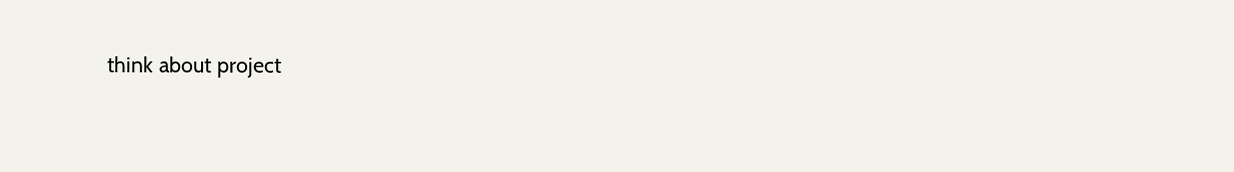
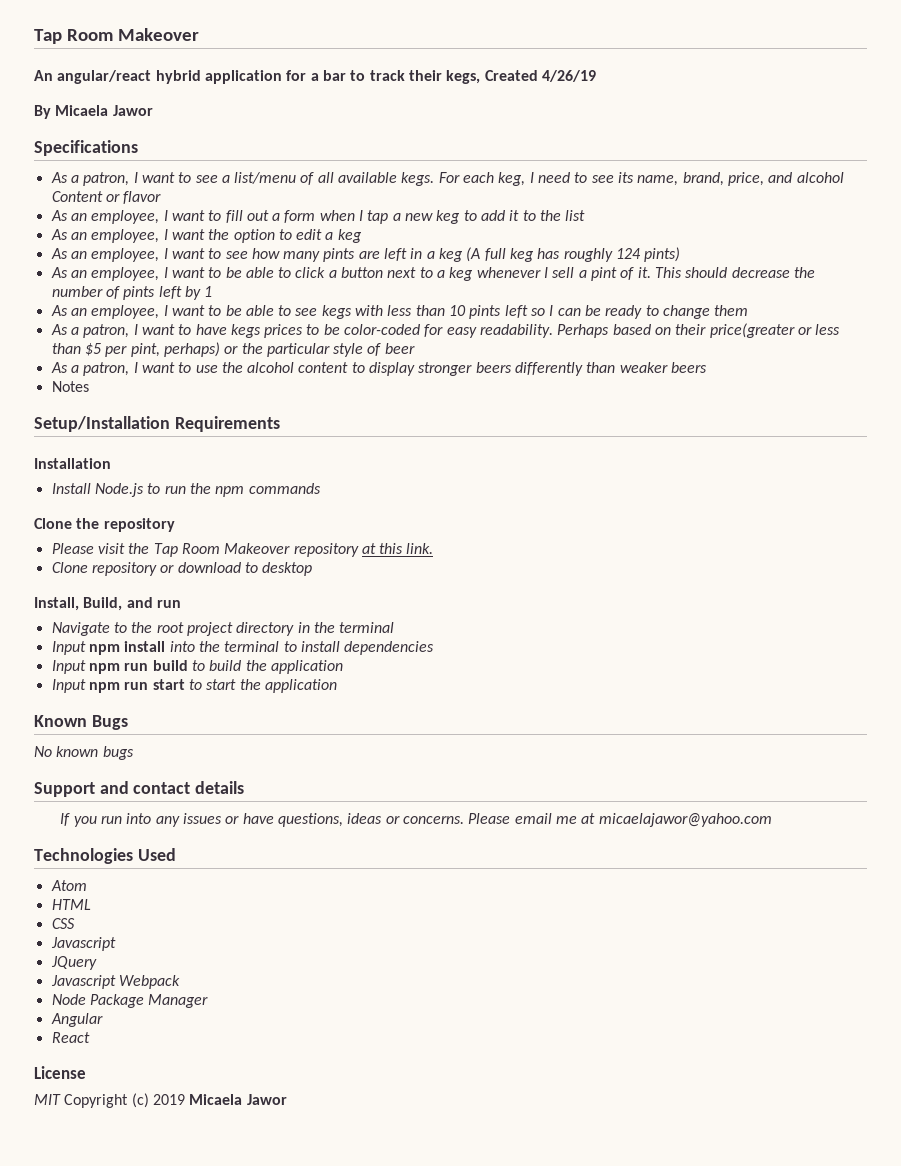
[107,56,282,78] think about project -> [34,28,199,44] [34,70,596,84] [34,105,153,119] [34,140,138,156] [50,172,844,186] [51,191,162,204] [50,210,586,224] [50,229,362,243] [50,247,681,262] [50,267,815,281] [51,286,213,300] [50,305,749,319] [50,323,841,338] [51,342,415,357] [50,362,708,376] [51,381,89,392] [34,416,280,432] [34,458,111,469] [51,483,321,497] [34,518,175,532] [51,543,434,557] [51,562,313,576] [34,597,181,611] [51,622,395,636] [51,641,435,655] [51,660,343,674] [51,679,337,693] [34,715,128,730] [34,746,134,760] [34,781,245,797] [60,813,772,827] [34,848,176,864] [50,880,87,891] [51,899,91,910] [51,918,75,929] [50,937,116,951] [50,956,97,970] [50,975,180,989] [51,994,209,1008] [50,1013,103,1027] [51,1032,90,1043] [34,1066,86,1079] [34,1093,287,1108] Tap Room Makeover // An angular/react hybrid application for a bar to track their kegs, Created 4/26/19 // By Micaela Jawor // Specifications // As a patron, I want to see a list/menu of all available kegs. For each keg, I need to see its name, brand, price, and alcohol Content or flavor // As an employee, I want to fill out a form when I tap a new keg to add it to the list // As an employee, I want the option to edit a keg // As an employee, I want to see how many pints are left in a keg (A full keg has roughly 124 pints) // As an employee, I want to be able to click a button next to a keg whenever I sell a pint of it. This should decrease the number of pints left by 1 // As an employee, I want to be able to see kegs with less than 10 pints left so I can be ready to change them // As a patron, I want to have kegs prices to be color-coded for easy readability. Perhaps based on their price(greater or less than $5 per pint, perhaps) or the particular style of beer // As a patron, I want to use the alcohol content to display stronger beers differently than weaker beers // Notes // Setup/Installation Requirements // Installation // Install Node.js to run the npm commands // Clone the repository // Please visit the Tap Room Makeover repository at this link. // Clone repository or download to desktop // Install, Build, and run // Navigate to the root project directory in the terminal // Input npm install into the terminal to install dependencies // Input npm run build to build the application // Input npm run start to start the application // Known Bugs // No known bugs // Support and contact details // If you run into any issues or have questions, ideas or concerns. Please email me at micaelajawor@yahoo.com // Technologies Used // Atom // HTML // CSS // Javascript // JQuery // Javascript Webpack // Node Package Manager // Angular // React // License // MIT Copyright (c) 2019 Micaela Jawor

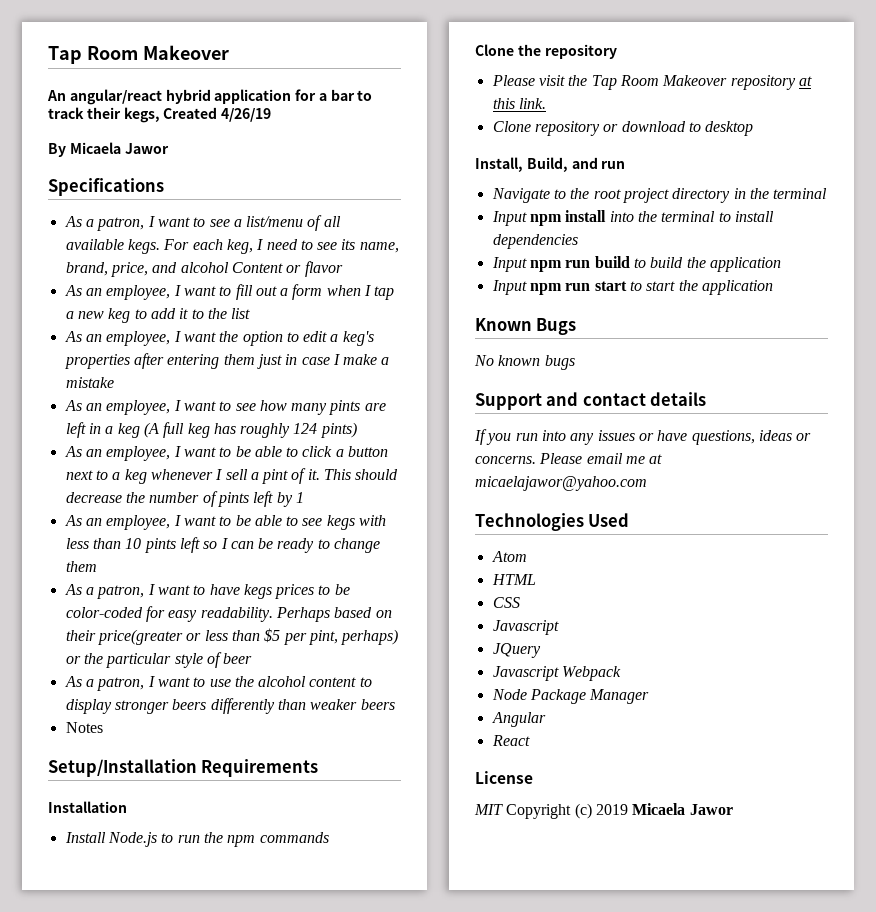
[337,229,362,243] keg -> [342,331,374,346] [64,353,390,369] [65,377,114,388] keg's properties after entering them just in case I make a mistake

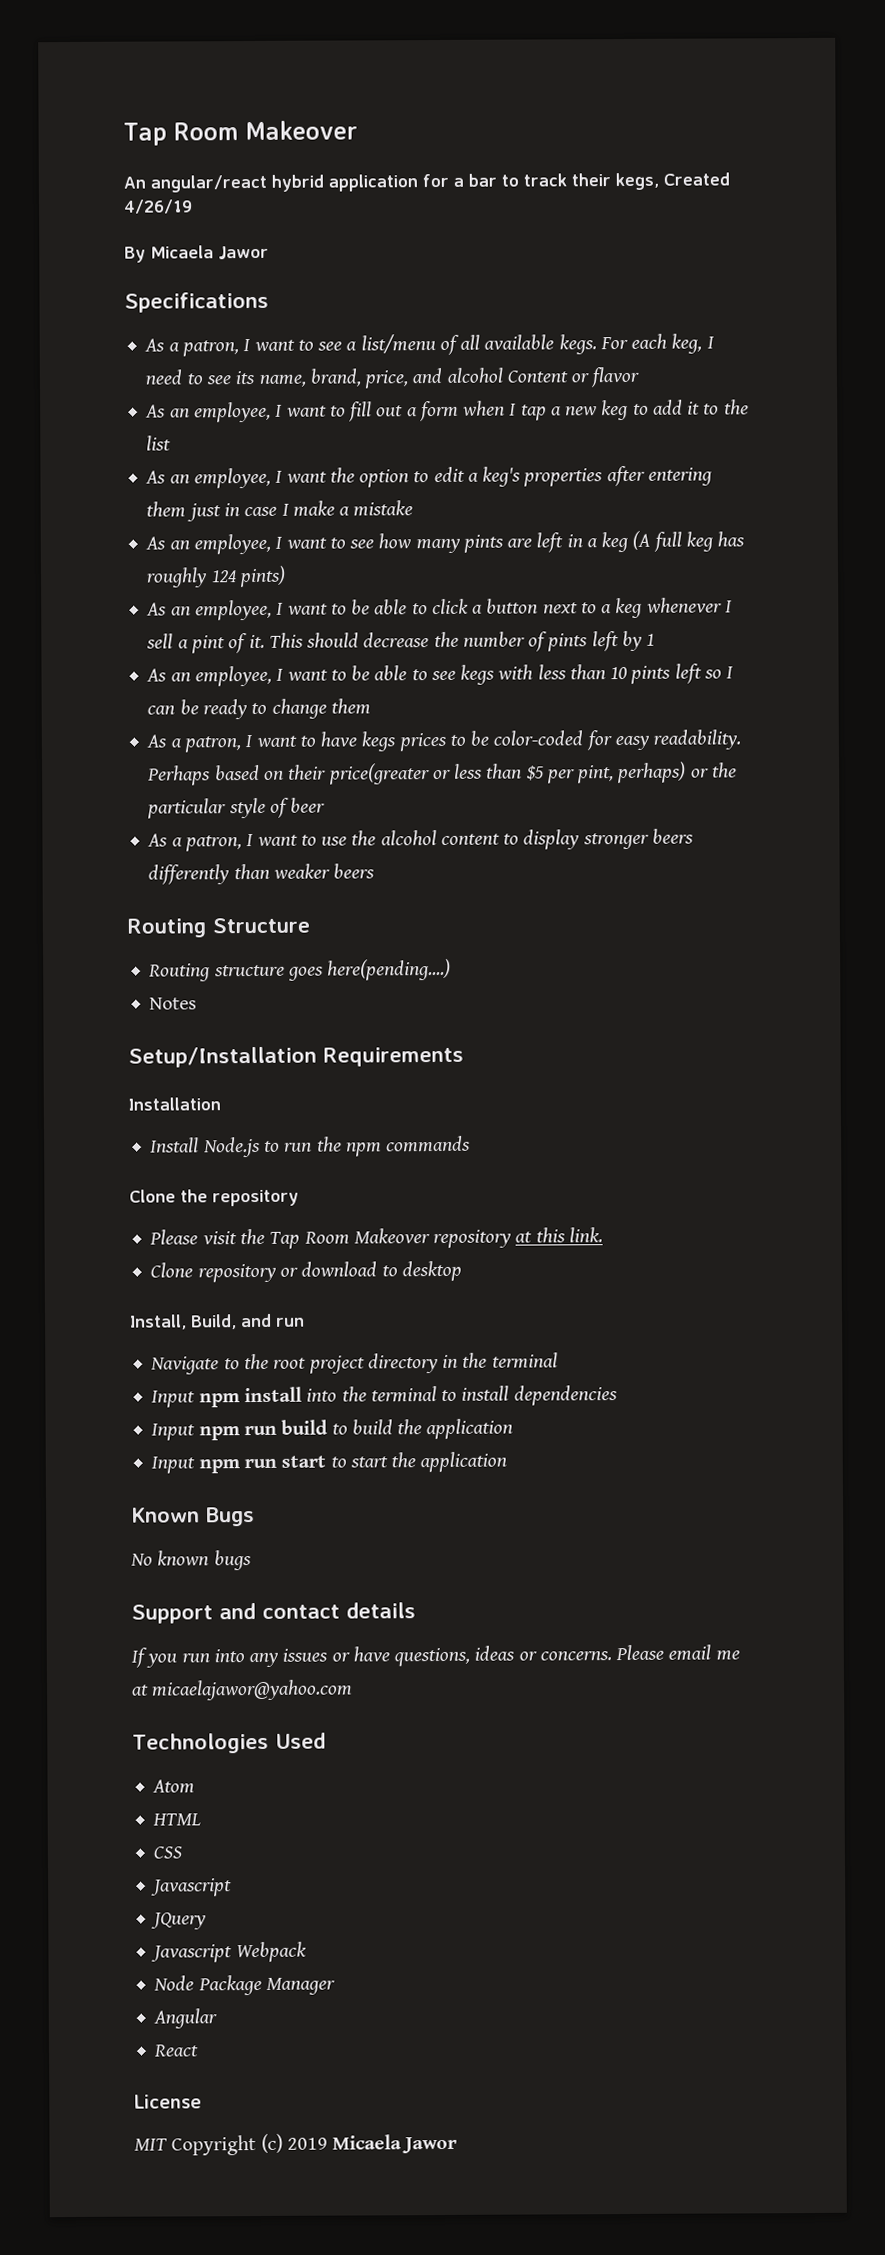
(395, 704) none -> [127,917,310,938] [148,958,452,982] // Routing Structure // Routing structure goes here(pending....)

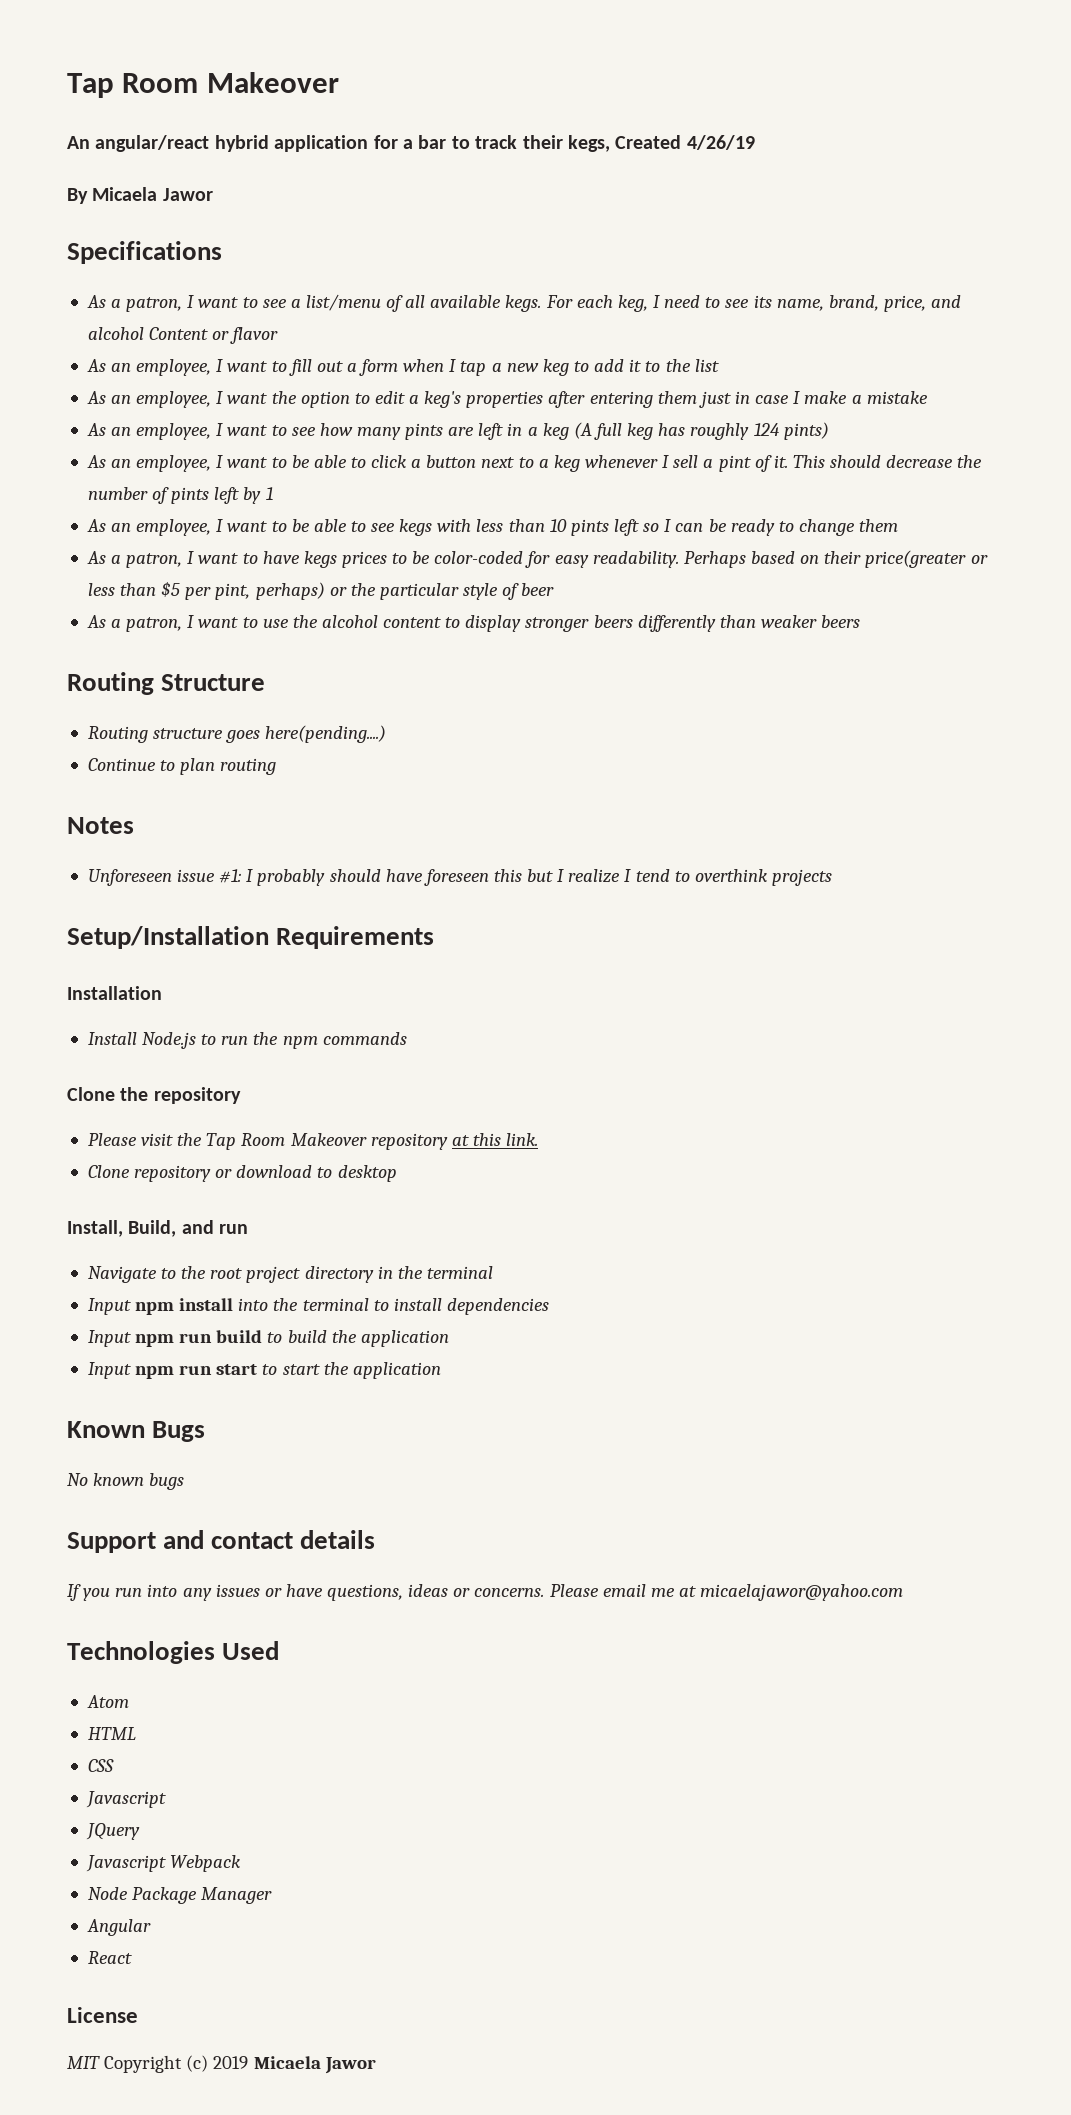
[149,997,198,1010] Notes -> [87,758,277,775] [67,817,134,834] [87,869,832,886] Continue to plan routing // Notes // Unforeseen issue #1: I probably should have foreseen this but I realize I tend to overthink projects

